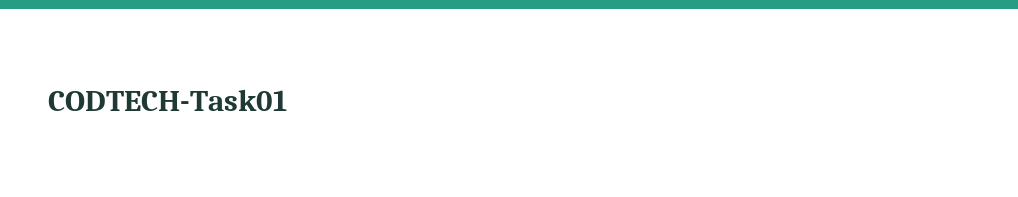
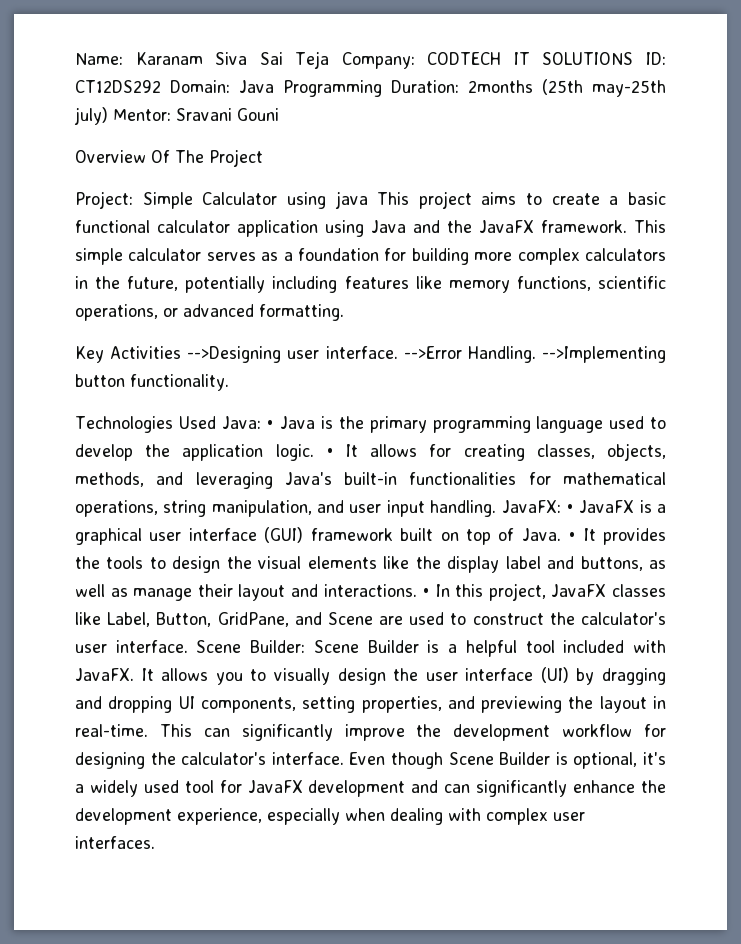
[48,89,287,111] CODTECH-Task01 -> [75,51,666,69] [75,79,666,97] [74,107,279,125] [75,149,263,167] [75,191,666,209] [75,220,666,237] [75,248,666,265] [75,276,666,293] [75,304,344,321] [75,346,666,363] [75,374,229,391] [75,416,666,433] [75,443,666,461] [75,472,666,489] [75,500,667,517] [75,527,667,545] [75,556,666,573] [75,583,666,601] [75,612,666,627] [75,640,667,657] [75,667,666,685] [75,696,666,713] [75,724,666,741] [75,752,667,769] [75,780,667,797] [75,808,585,825] [75,836,155,849] Name: Karanam Siva Sai Teja Company: CODTECH IT SOLUTIONS ID: CT12DS292 Domain: Java Programming Duration: 2months (25th may-25th july) Mentor: Sravani Gouni // Overview Of The Project // Project: Simple Calculator using java This project aims to create a basic functional calculator application using Java and the JavaFX framework. This simple calculator serves as a foundation for building more complex calculators in the future, potentially including features like memory functions, scientific operations, or advanced formatting. // Key Activities -->Designing user interface. -->Error Handling. -->Implementing button functionality. // Technologies Used Java: • Java is the primary programming language used to develop the application logic. • It allows for creating classes, objects, methods, and leveraging Java's built-in functionalities for mathematical operations, string manipulation, and user input handling. JavaFX: • JavaFX is a graphical user interface (GUI) framework built on top of Java. • It provides the tools to design the visual elements like the display label and buttons, as well as manage their layout and interactions. • In this project, JavaFX classes like Label, Button, GridPane, and Scene are used to construct the calculator's user interface. Scene Builder: Scene Builder is a helpful tool included with JavaFX. It allows you to visually design the user interface (UI) by dragging and dropping UI components, setting properties, and previewing the layout in real-time. This can significantly improve the development workflow for designing the calculator's interface. Even though Scene Builder is optional, it's a widely used tool for JavaFX development and can significantly enhance the development experience, especially when dealing with complex user interfaces.

